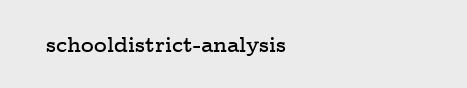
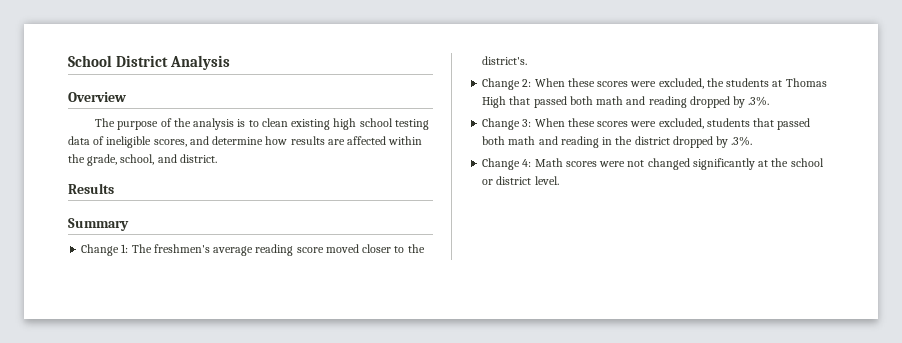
[46,37,286,56] schooldistrict-analysis -> [68,55,231,70] [68,92,126,102] [95,118,429,130] [68,136,423,148] [68,154,217,166] [68,183,114,194] [68,218,129,231] [81,244,425,256] [482,56,528,65] [482,78,827,90] [482,96,770,108] [482,118,811,130] [482,136,753,148] [482,158,824,170] [482,176,559,185] School District Analysis // Overview // The purpose of the analysis is to clean existing high school testing data of ineligible scores, and determine how results are affected within the grade, school, and district. // Results // Summary // Change 1: The freshmen's average reading score moved closer to the district's. // Change 2: When these scores were excluded, the students at Thomas High that passed both math and reading dropped by .3%. // Change 3: When these scores were excluded, students that passed both math and reading in the district dropped by .3%. // Change 4: Math scores were not changed significantly at the school or district level.

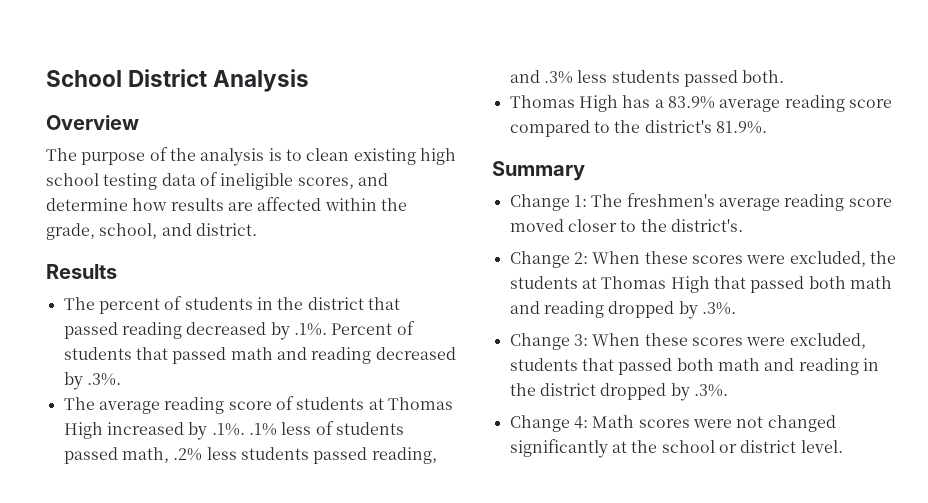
(114, 188) none -> [63,296,400,314] [63,321,415,340] [63,347,456,364] [63,372,121,390] [63,396,453,414] [63,421,404,440] [63,447,437,464] [509,70,785,87] [509,95,892,112] [509,120,767,137] // The percent of students in the district that passed reading decreased by .1%. Percent of students that passed math and reading decreased by .3%. // The average reading score of students at Thomas High increased by .1%. .1% less of students passed math, .2% less students passed reading, and .3% less students passed both. // Thomas High has a 83.9% average reading score compared to the district's 81.9%.

